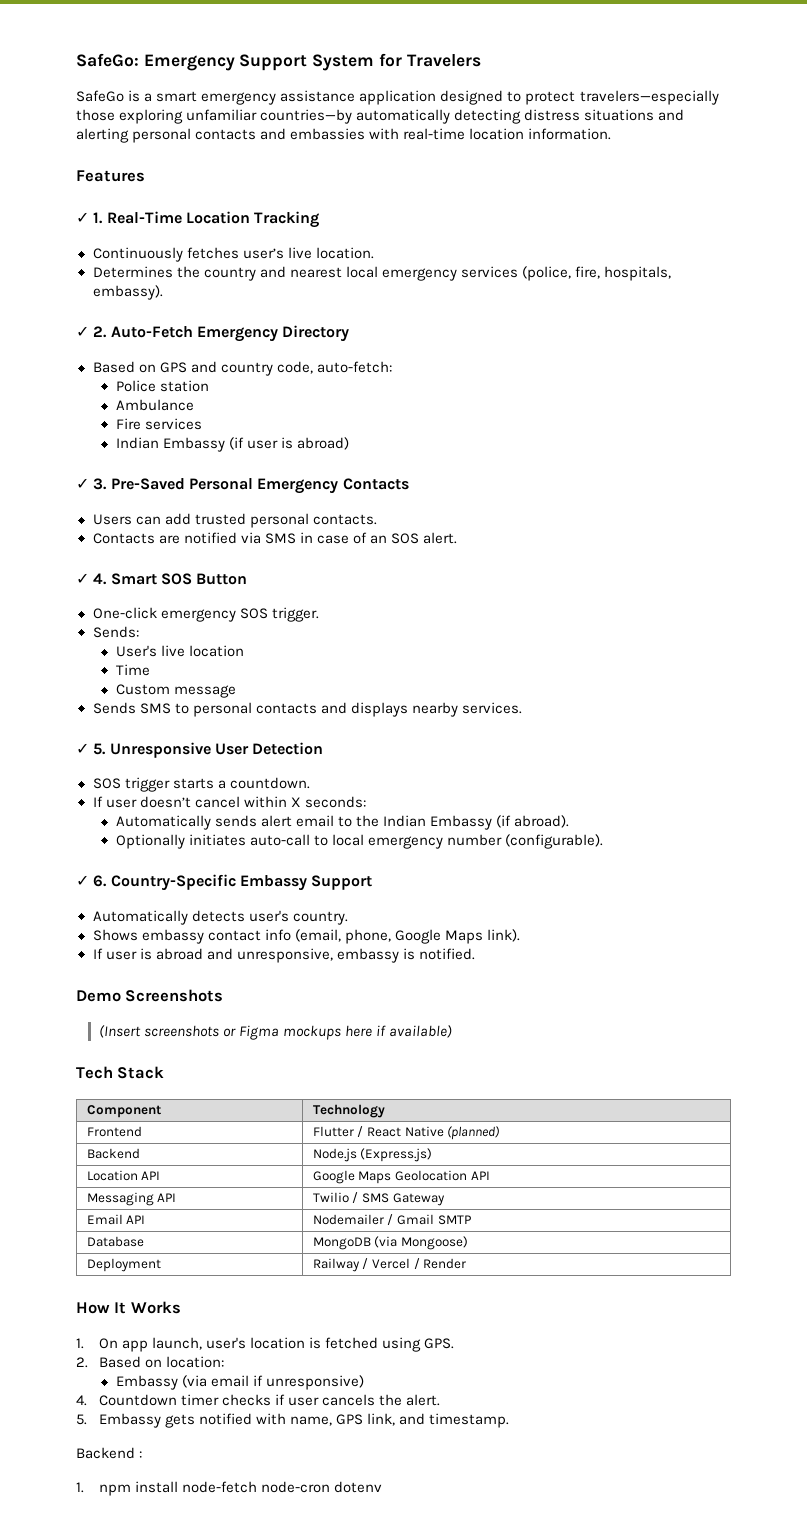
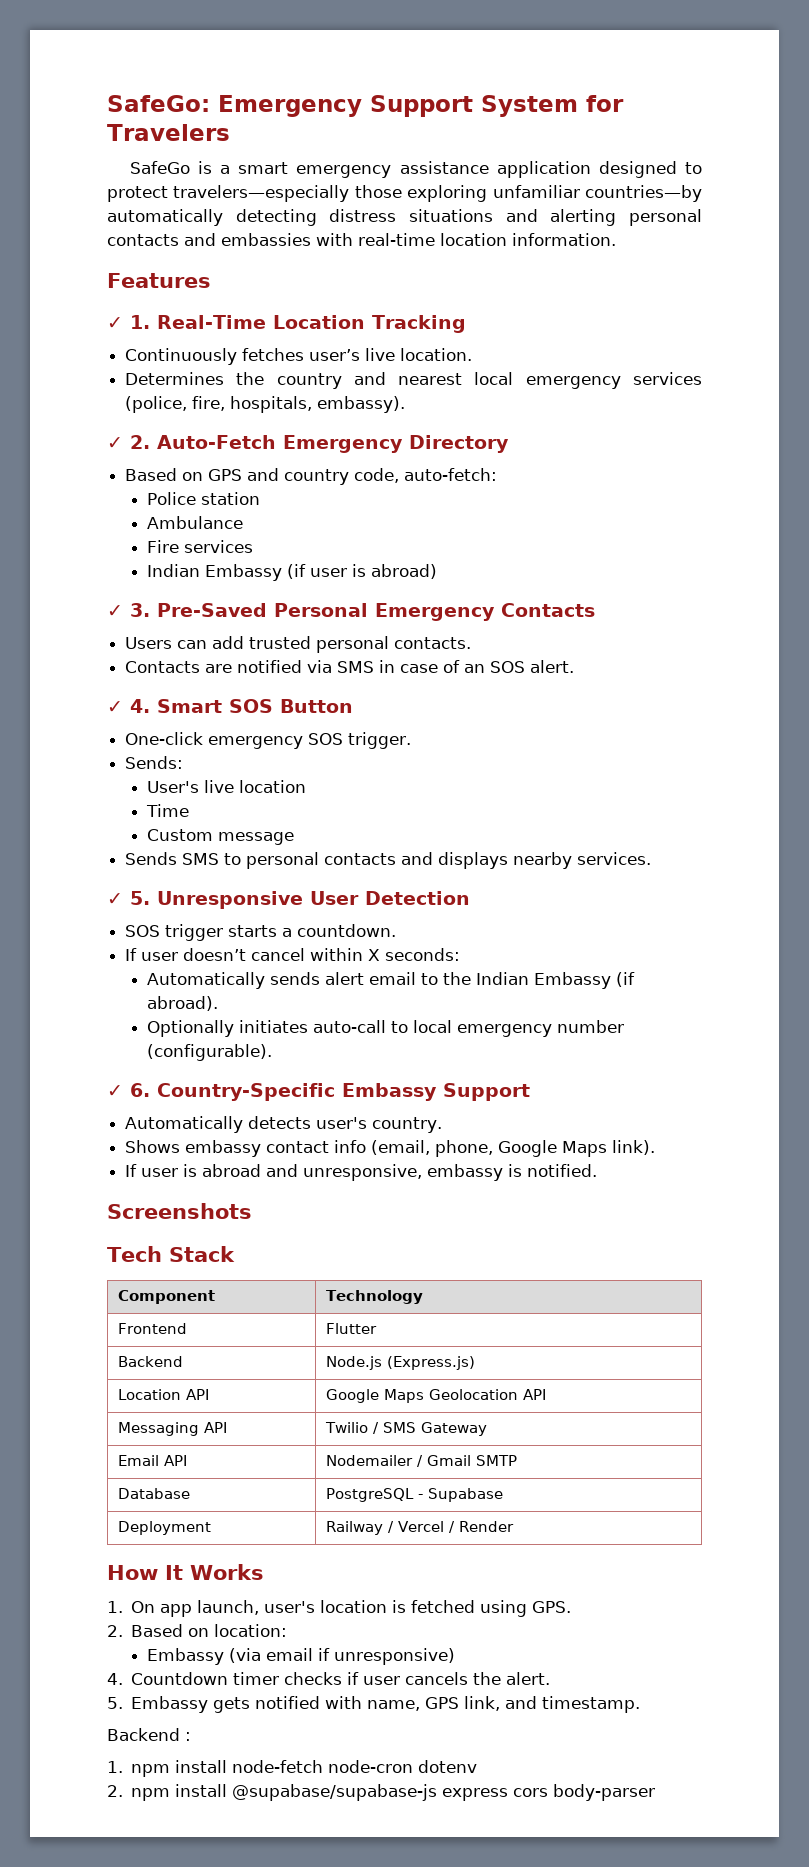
[76,990,121,1002] Demo -> (598, 1170) none
[98,1025,453,1040] // (Insert screenshots or Figma mockups here if available) -> (252, 1211) none
[357,1126,501,1140] / React Native (planned) -> (377, 1328) none
[312,1236,469,1250] MongoDB (via Mongoose) -> [325,1488,503,1502] PostgreSQL - Supabase
(383, 1487) none -> [107,1784,656,1801] // 2. npm install @supabase/supabase-js express cors body-parser

